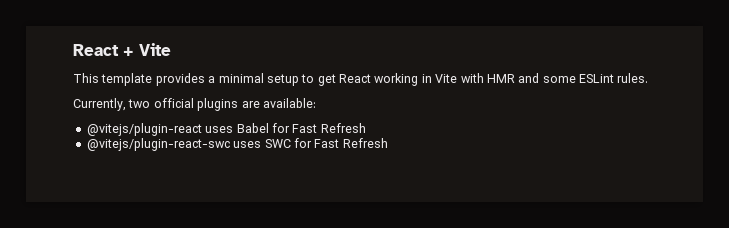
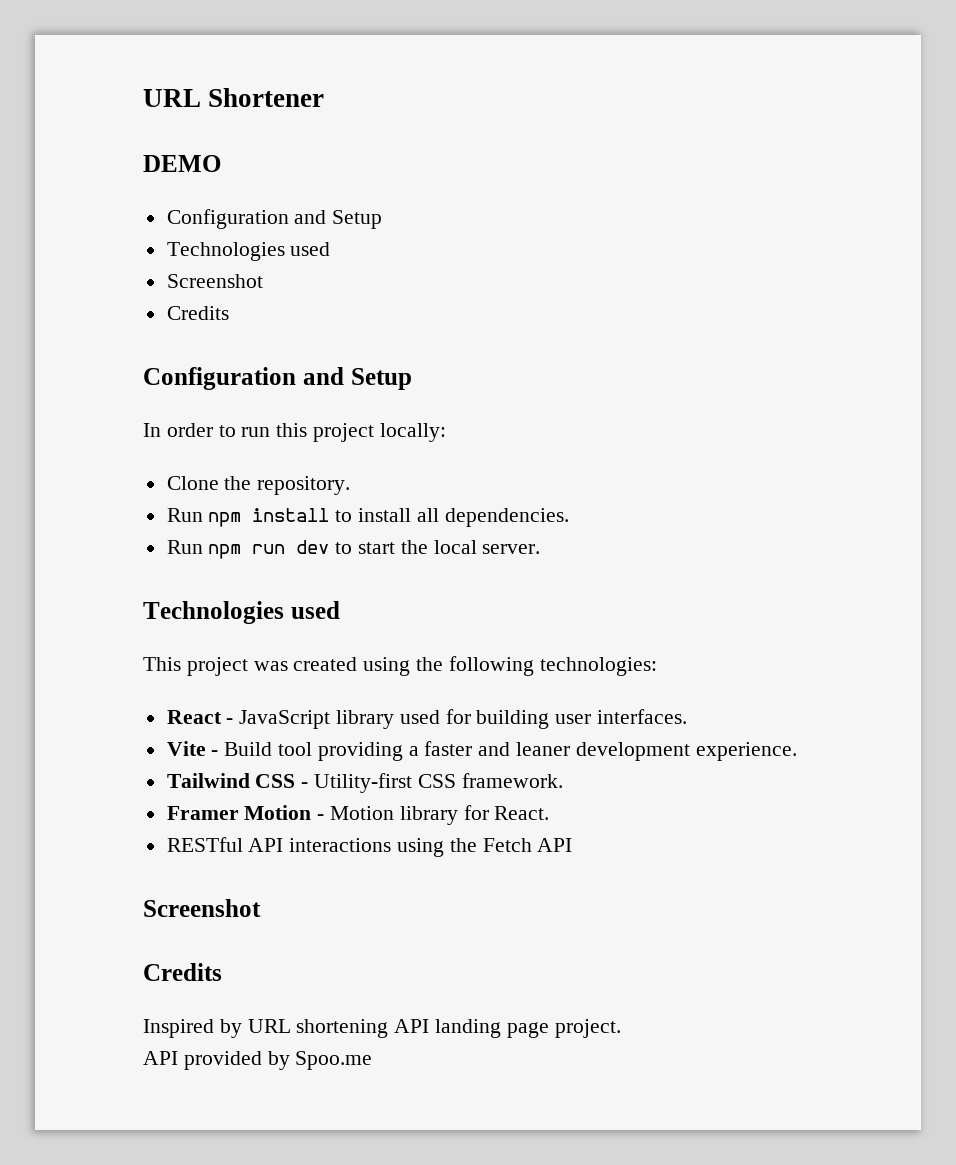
[73,43,171,56] [73,73,649,86] [73,98,316,111] [86,123,366,136] [86,138,388,151] React + Vite // This template provides a minimal setup to get React working in Vite with HMR and some ESLint rules. // Currently, two official plugins are available: // @vitejs/plugin-react uses Babel for Fast Refresh // @vitejs/plugin-react-swc uses SWC for Fast Refresh -> [143,88,325,107] [143,155,221,172] [166,209,383,229] [166,242,331,261] [166,274,263,288] [166,306,229,320] [143,367,412,390] [143,423,446,442] [166,476,351,495] [166,508,569,527] [166,540,541,559] [143,601,340,624] [143,656,657,676] [166,709,688,729] [166,741,797,761] [166,773,563,793] [166,805,550,825] [166,837,573,857] [143,899,261,917] [143,963,222,981] [143,1019,621,1038] [143,1051,373,1070] URL Shortener // DEMO // Configuration and Setup // Technologies used // Screenshot // Credits // Configuration and Setup // In order to run this project locally: // Clone the repository. // Run npm install to install all dependencies. // Run npm run dev to start the local server. // Technologies used // This project was created using the following technologies: // React - JavaScript library used for building user interfaces. // Vite - Build tool providing a faster and leaner development experience. // Tailwind CSS - Utility-first CSS framework. // Framer Motion - Motion library for React. // RESTful API interactions using the Fetch API // Screenshot // Credits // Inspired by URL shortening API landing page project. // API provided by Spoo.me

